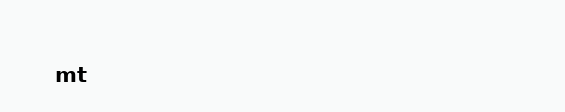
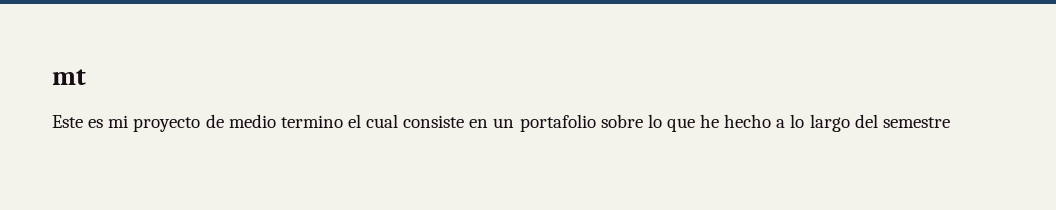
(87, 74) none -> [52,114,950,132] // Este es mi proyecto de medio termino el cual consiste en un portafolio sobre lo que he hecho a lo largo del semestre

